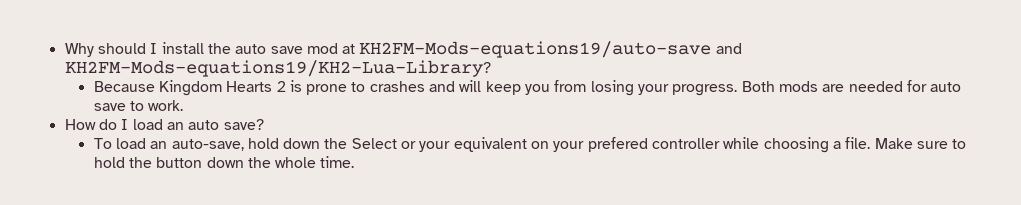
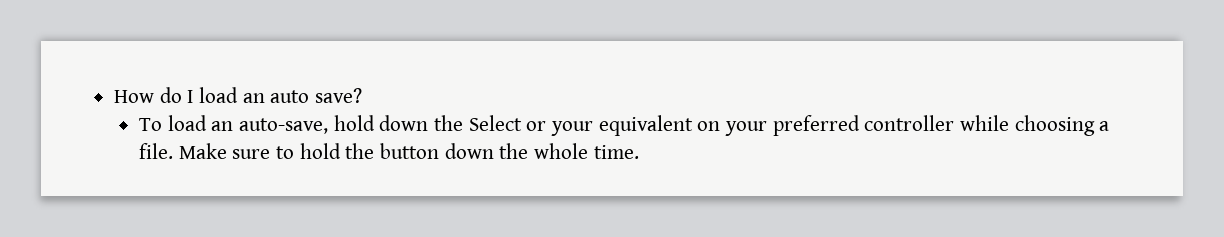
[64,41,742,58] [64,60,491,77] [93,80,962,96] [93,100,184,111] Why should I install the auto save mod at KH2FM-Mods-equations19/auto-save and KH2FM-Mods-equations19/KH2-Lua-Library? // Because Kingdom Hearts 2 is prone to crashes and will keep you from losing your progress. Both mods are needed for auto save to work. // -> (114, 96) none
[587,137,648,152] prefered -> [772,115,860,136] preferred

